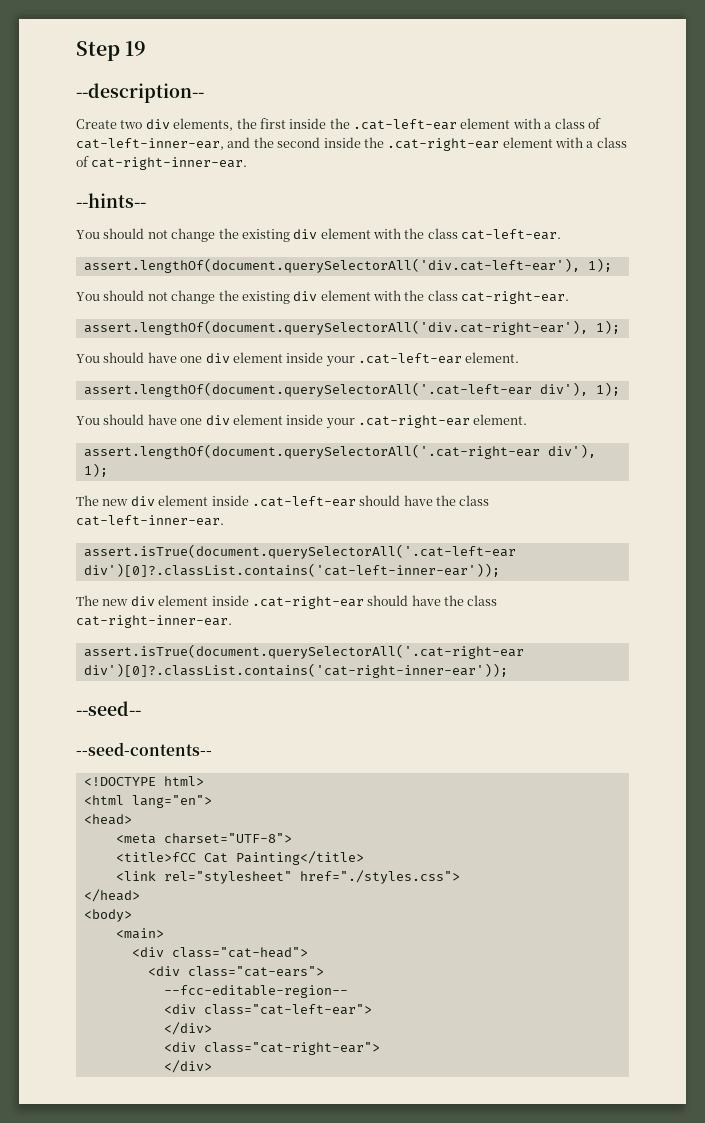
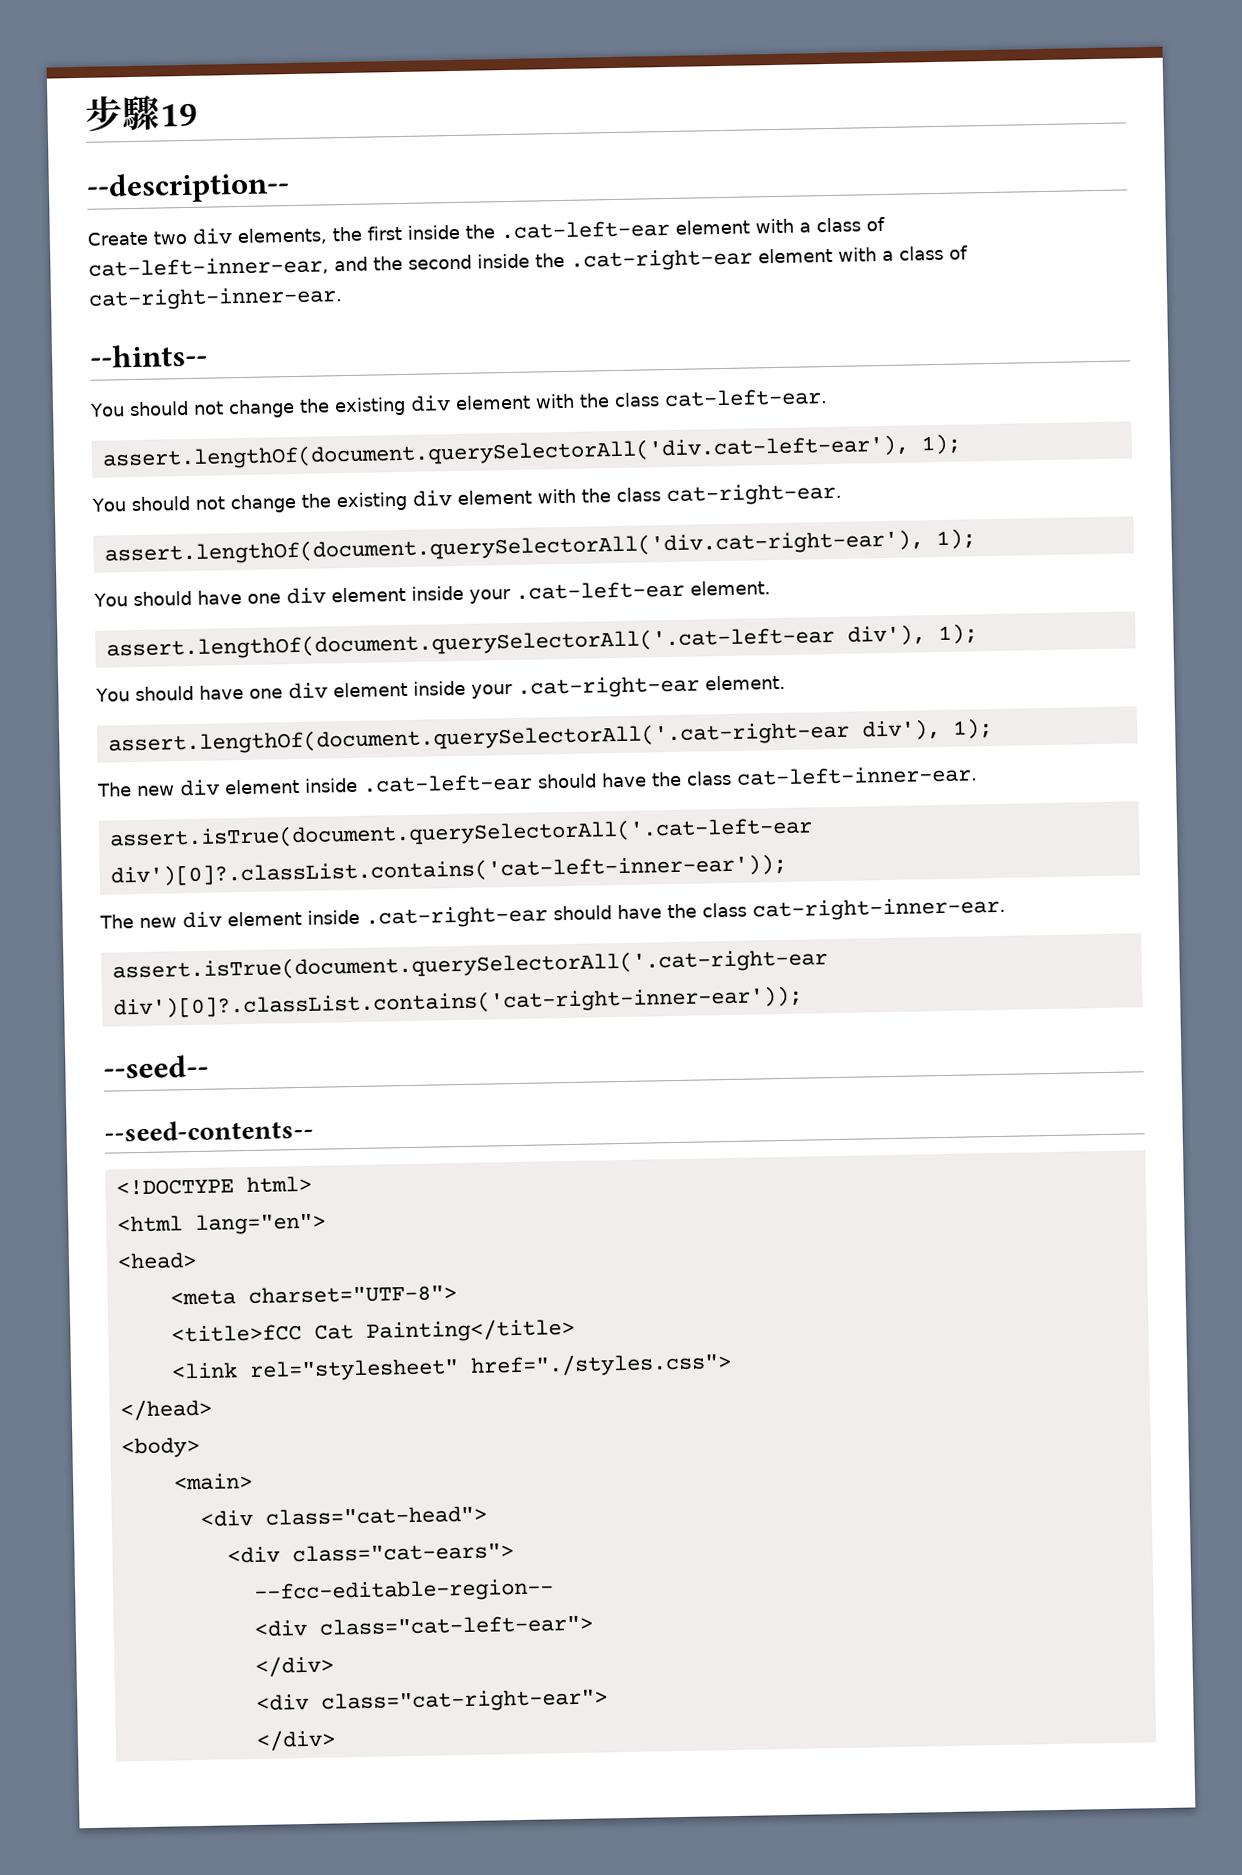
[76,41,120,61] Step -> [85,94,160,132] 步驟

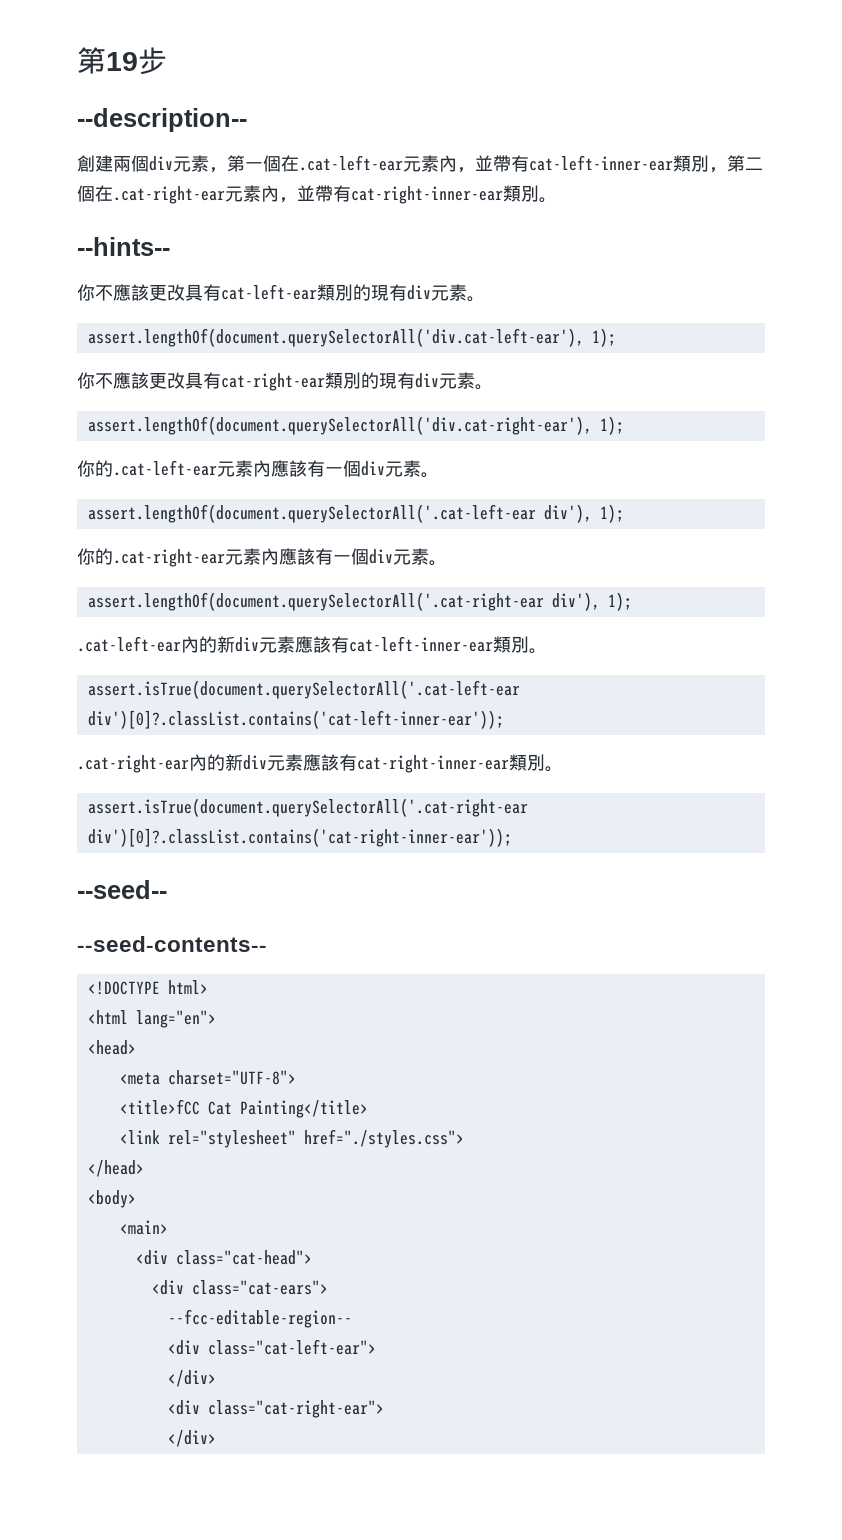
(85, 113) none -> [77,47,138,74] 第19
[120,94,198,132] 驟19 -> (167, 61) none
[87,216,885,246] [88,245,968,278] [88,286,343,311] [89,343,208,368] [89,388,828,419] [101,433,962,471] [91,482,842,514] [103,528,976,566] [93,580,771,607] [105,623,978,661] [95,674,786,702] [107,718,993,756] [97,765,978,797] [108,816,813,851] [109,853,787,887] [99,896,1006,929] Create two div elements, the first inside the .cat-left-ear element with a class of cat-left-inner-ear, and the second inside the .cat-right-ear element with a class of cat-right-inner-ear. // --hints-- // You should not change the existing div element with the class cat-left-ear. // assert.lengthOf(document.querySelectorAll('div.cat-left-ear'), 1); // You should not change the existing div element with the class cat-right-ear. // assert.lengthOf(document.querySelectorAll('div.cat-right-ear'), 1); // You should have one div element inside your .cat-left-ear element. // assert.lengthOf(document.querySelectorAll('.cat-left-ear div'), 1); // You should have one div element inside your .cat-right-ear element. // assert.lengthOf(document.querySelectorAll('.cat-right-ear div'), 1); // The new div element inside .cat-left-ear should have the class cat-left-inner-ear. // assert.isTrue(document.querySelectorAll('.cat-left-ear div')[0]?.classList.contains('cat-left-inner-ear')); // The new div element inside .cat-right-ear should have the class cat-right-inner-ear. -> [77,155,763,173] [77,185,557,204] [77,237,170,256] [77,284,485,302] [87,328,616,347] [77,372,493,391] [87,416,624,435] [77,460,439,478] [87,504,624,523] [77,548,447,567] [87,592,632,611] [77,636,547,654] [87,680,520,699] [87,710,504,729] [77,754,563,773] 創建兩個div元素，第一個在.cat-left-ear元素內，並帶有cat-left-inner-ear類別，第二個在.cat-right-ear元素內，並帶有cat-right-inner-ear類別。 // --hints-- // 你不應該更改具有cat-left-ear類別的現有div元素。 // assert.lengthOf(document.querySelectorAll('div.cat-left-ear'), 1); // 你不應該更改具有cat-right-ear類別的現有div元素。 // assert.lengthOf(document.querySelectorAll('div.cat-right-ear'), 1); // 你的.cat-left-ear元素內應該有一個div元素。 // assert.lengthOf(document.querySelectorAll('.cat-left-ear div'), 1); // 你的.cat-right-ear元素內應該有一個div元素。 // assert.lengthOf(document.querySelectorAll('.cat-right-ear div'), 1); // .cat-left-ear內的新div元素應該有cat-left-inner-ear類別。 // assert.isTrue(document.querySelectorAll('.cat-left-ear div')[0]?.classList.contains('cat-left-inner-ear')); // .cat-right-ear內的新div元素應該有cat-right-inner-ear類別。

